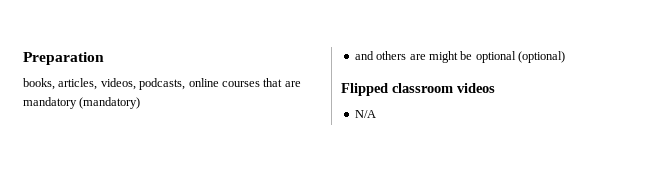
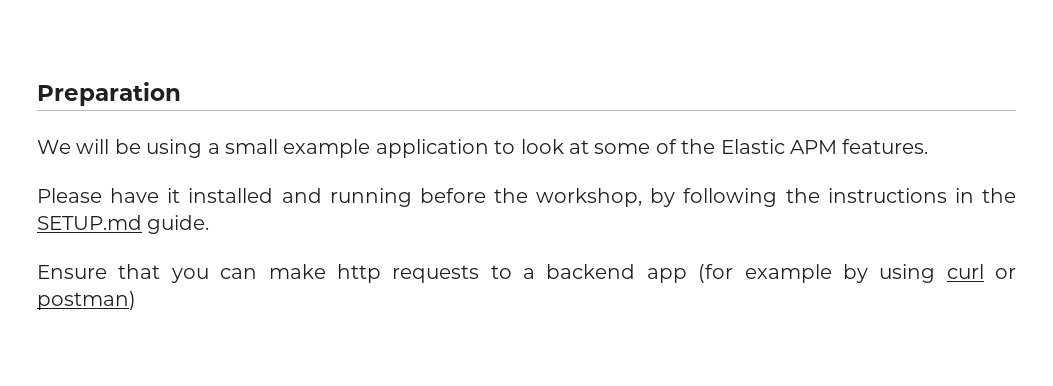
[23,78,301,90] [23,97,141,109] [354,51,565,63] [341,83,495,96] [354,110,376,118] books, articles, videos, podcasts, online courses that are mandatory (mandatory) // and others are might be optional (optional) // Flipped classroom videos // N/A -> [37,139,929,158] [37,188,1016,207] [37,215,210,234] [37,264,1016,283] [37,291,136,310] We will be using a small example application to look at some of the Elastic APM features. // Please have it installed and running before the workshop, by following the instructions in the SETUP.md guide. // Ensure that you can make http requests to a backend app (for example by using curl or postman)

